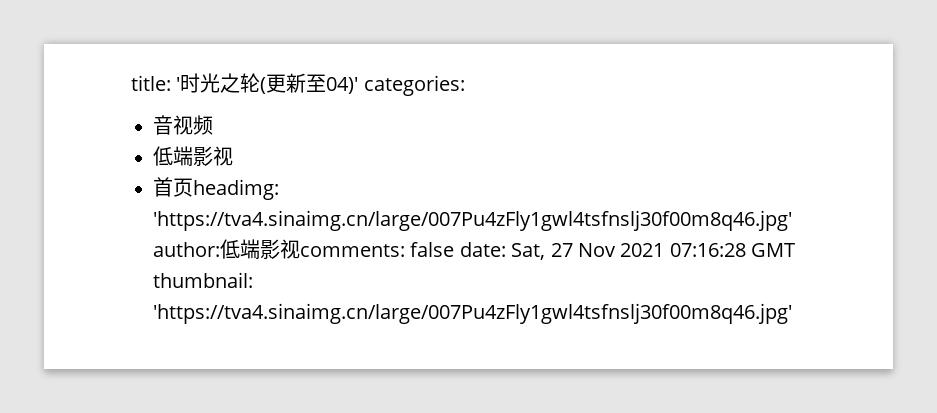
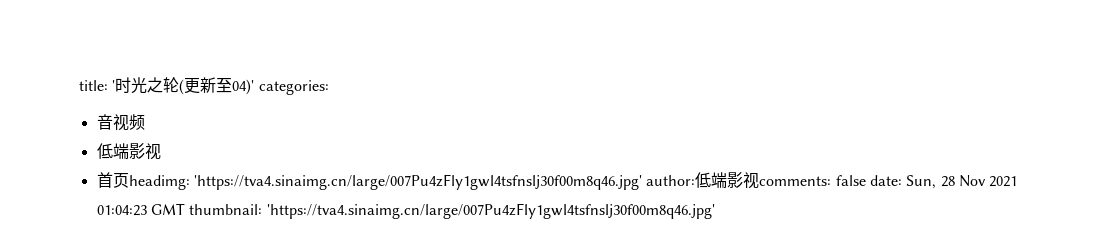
[511,243,573,260] Sat, 27 -> [906,175,955,189] Sun, 28
[669,243,746,257] 07:16:28 -> [96,205,147,216] 01:04:23

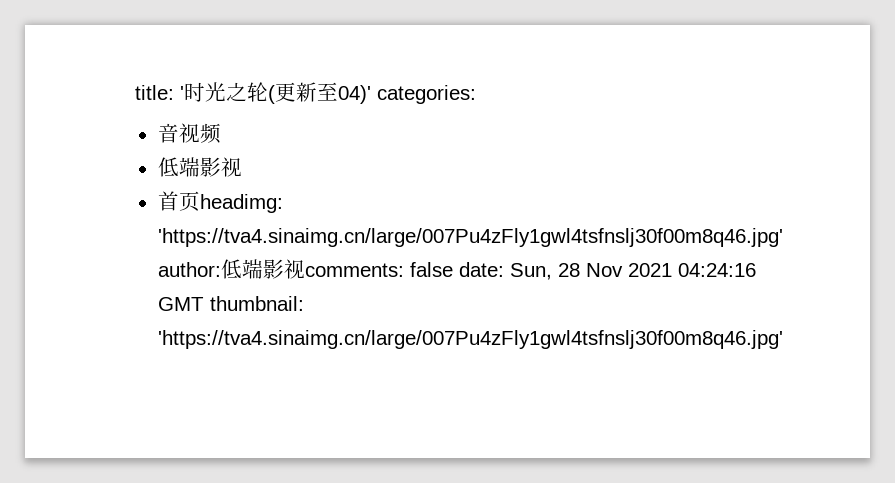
[96,205,147,216] 01:04:23 -> [677,263,756,277] 04:24:16

